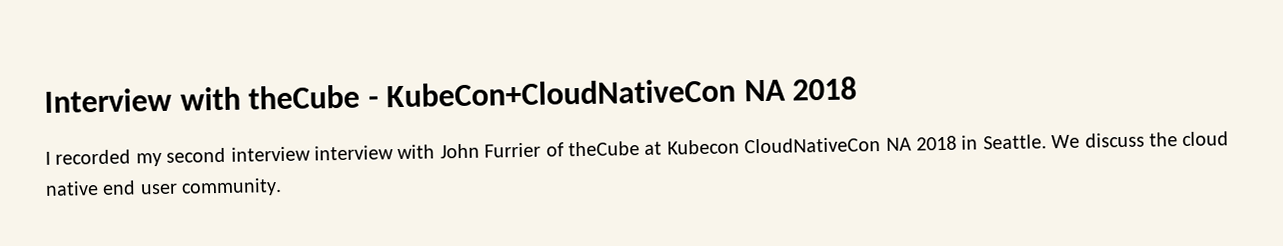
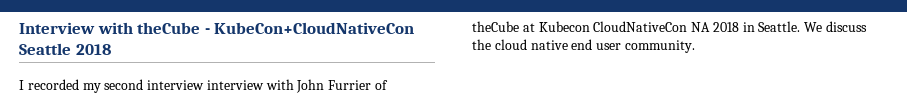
[743,79,786,102] NA -> [19,43,71,55] Seattle

